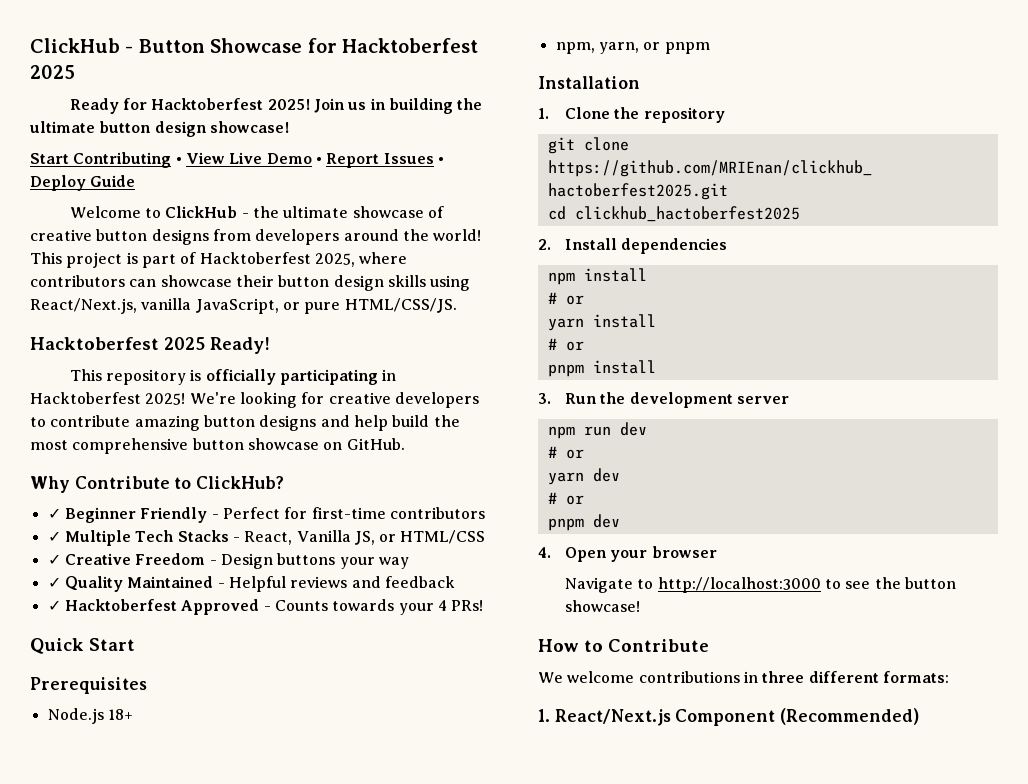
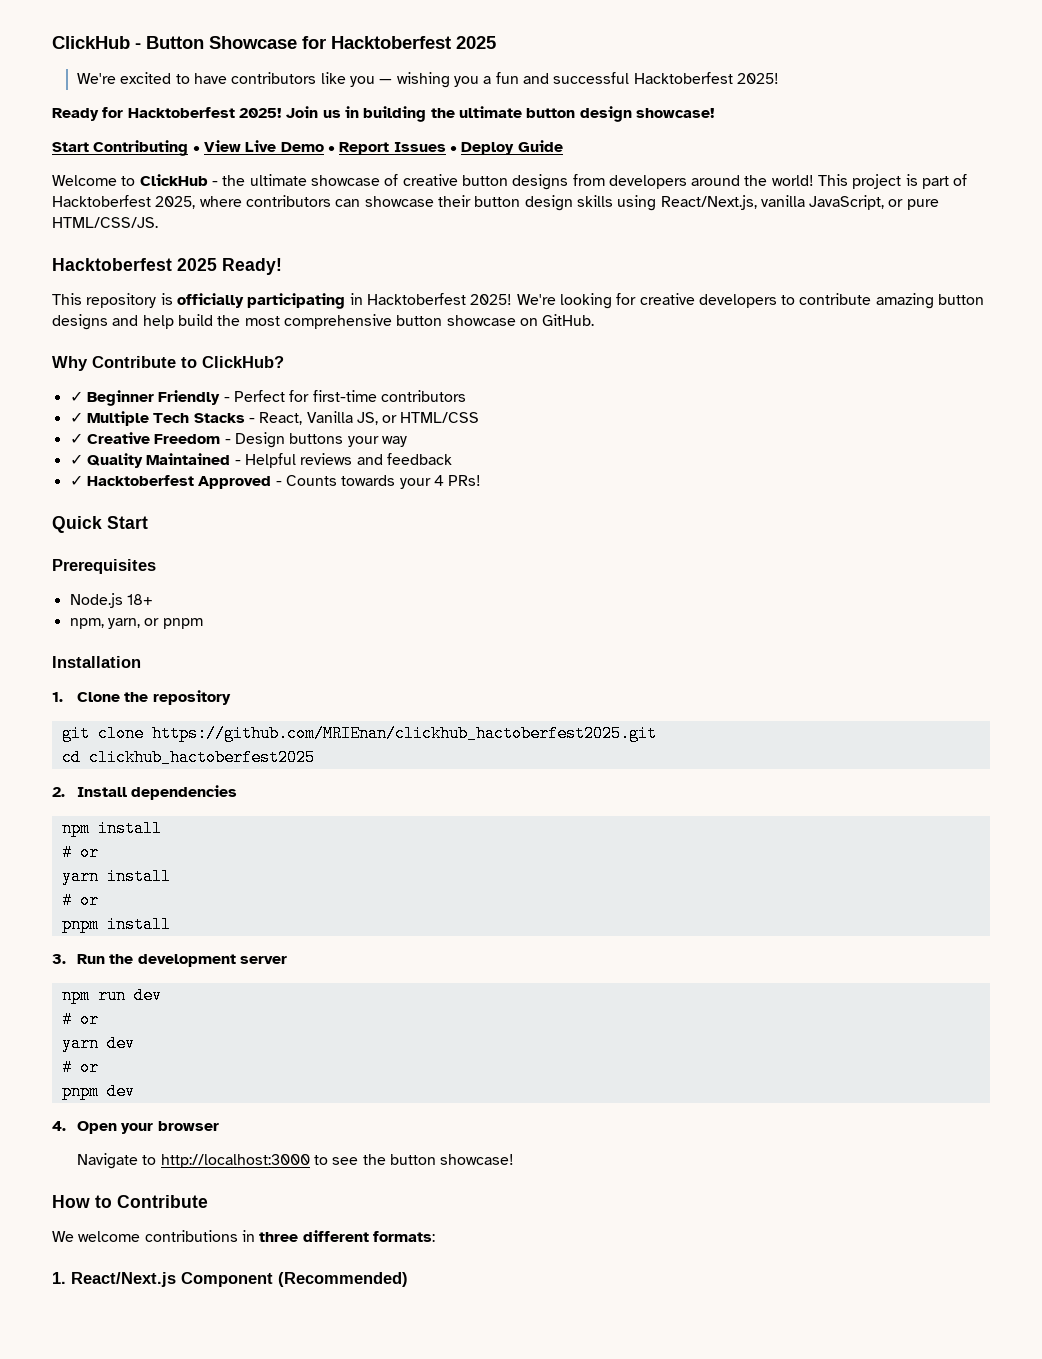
(75, 72) none -> [77,72,779,88] // We're excited to have contributors like you — wishing you a fun and successful Hacktoberfest 2025!

